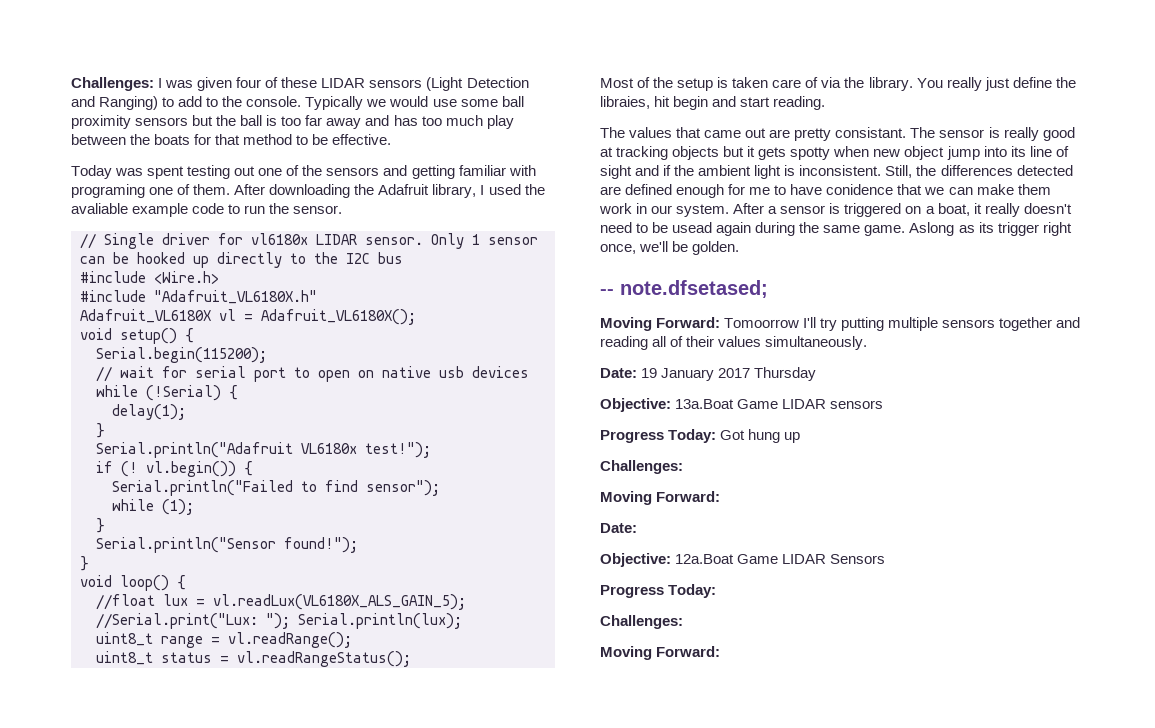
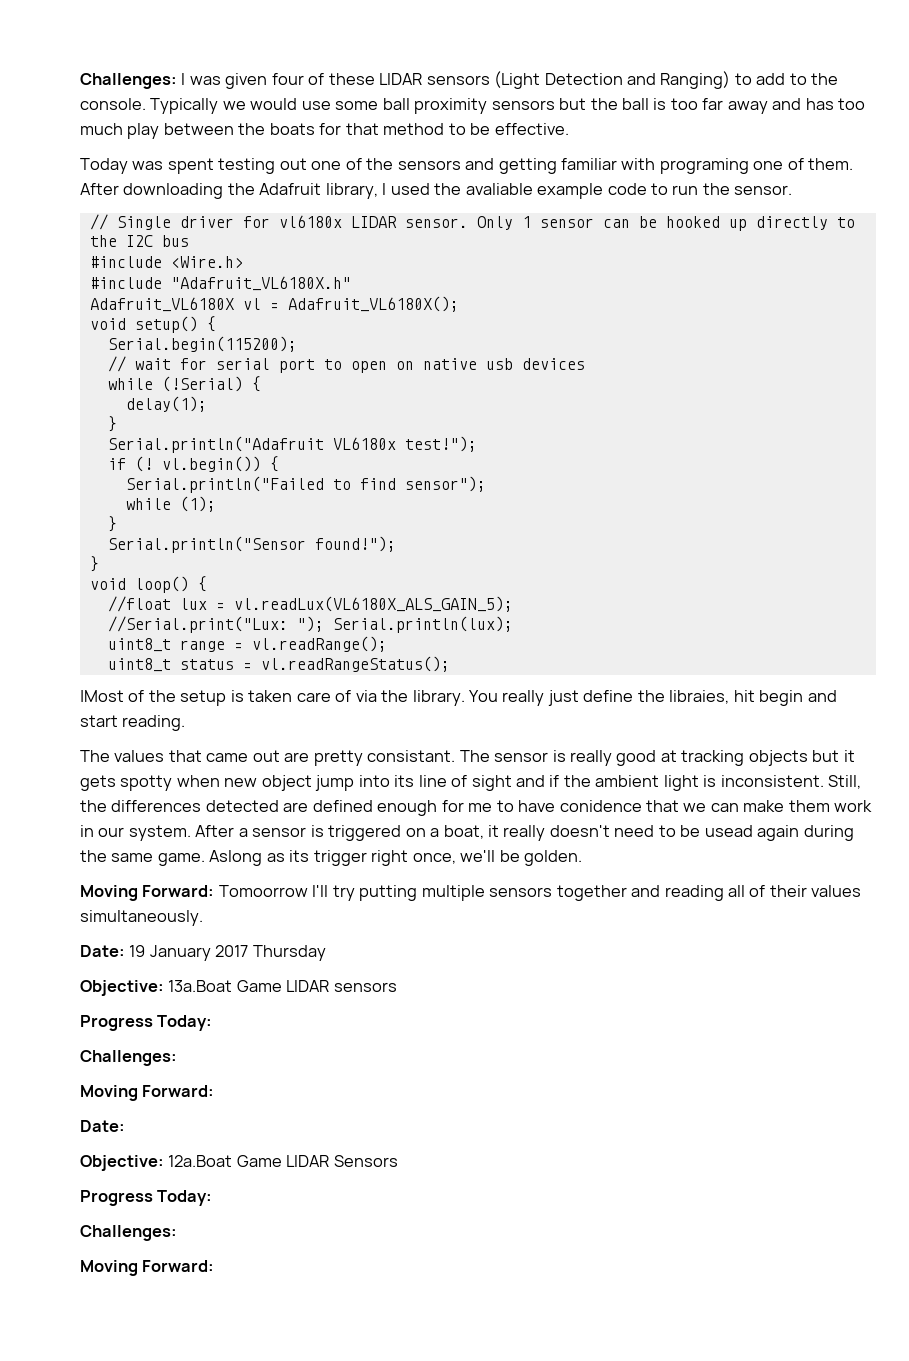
[600,78,634,88] Most -> [80,690,124,702] |Most
[600,280,768,298] // -- note.dfsetased; -> (583, 858) none
[720,429,801,443] Got hung up -> (213, 1023) none

